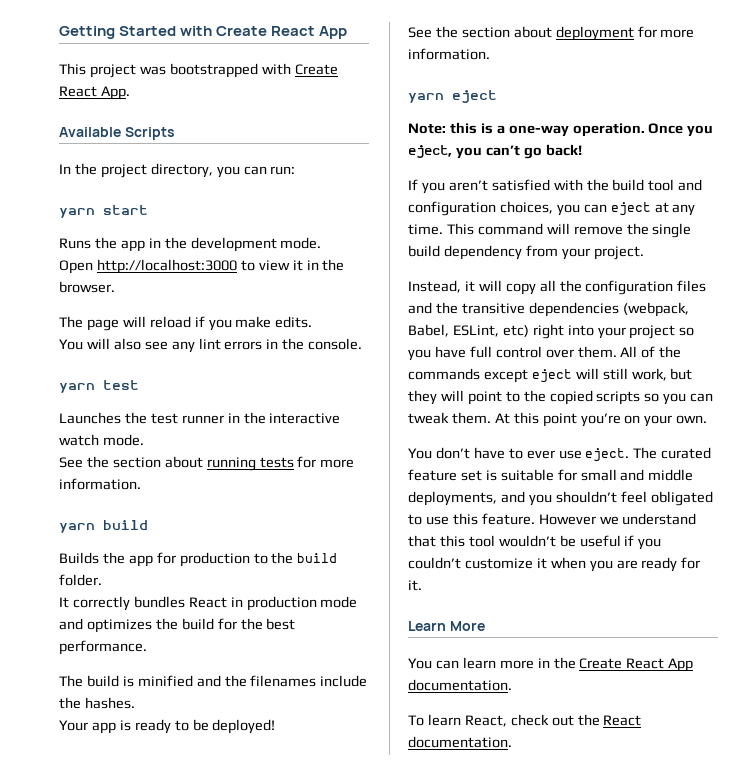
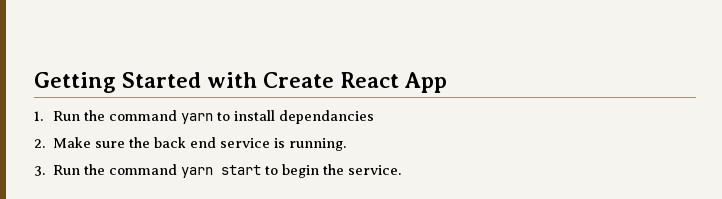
[59,63,338,78] [59,86,130,100] [59,127,175,140] [59,163,296,178] [59,205,148,218] [59,237,322,252] [59,259,345,274] [59,281,115,293] [59,316,313,331] [59,338,363,353] [59,380,139,393] [59,412,341,424] [59,434,144,446] [59,456,355,471] [59,478,141,490] [59,520,148,533] [59,552,338,567] [59,574,102,586] [59,596,358,611] [59,618,296,633] [59,640,147,655] [59,675,368,687] [59,697,135,709] [59,719,276,734] [408,26,695,41] [408,48,490,60] [408,90,497,103] [408,122,714,137] [408,144,582,159] [408,179,703,194] [408,201,696,216] [408,223,692,238] [408,245,644,260] [408,280,707,295] [408,302,689,317] [408,324,695,339] [408,346,682,361] [408,368,693,383] [408,390,714,405] [408,412,708,427] [408,447,712,462] [408,469,694,481] [408,491,713,506] [408,513,697,525] [408,535,662,550] [408,557,701,572] [408,580,422,591] [408,621,485,631] [408,657,694,672] [408,679,512,691] [408,714,642,727] [408,736,512,748] This project was bootstrapped with Create React App. // Available Scripts // In the project directory, you can run: // yarn start // Runs the app in the development mode. // Open http://localhost:3000 to view it in the browser. // The page will reload if you make edits. // You will also see any lint errors in the console. // yarn test // Launches the test runner in the interactive watch mode. // See the section about running tests for more information. // yarn build // Builds the app for production to the build folder. // It correctly bundles React in production mode and optimizes the build for the best performance. // The build is minified and the filenames include the hashes. // Your app is ready to be deployed! // See the section about deployment for more information. // yarn eject // Note: this is a one-way operation. Once you eject, you can’t go back! // If you aren’t satisfied with the build tool and configuration choices, you can eject at any time. This command will remove the single build dependency from your project. // Instead, it will copy all the configuration files and the transitive dependencies (webpack, Babel, ESLint, etc) right into your project so you have full control over them. All of the commands except eject will still work, but they will point to the copied scripts so you can tweak them. At this point you’re on your own. // You don’t have to ever use eject. The curated feature set is suitable for small and middle deployments, and you shouldn’t feel obligated to use this feature. However we understand that this tool wouldn’t be useful if you couldn’t customize it when you are ready for it. // Learn More // You can learn more in the Create React App documentation. // To learn React, check out the React documentation. -> [34,110,374,124] [34,137,346,151] [34,164,401,178] 1. Run the command yarn to install dependancies // 2. Make sure the back end service is running. // 3. Run the command yarn start to begin the service.

